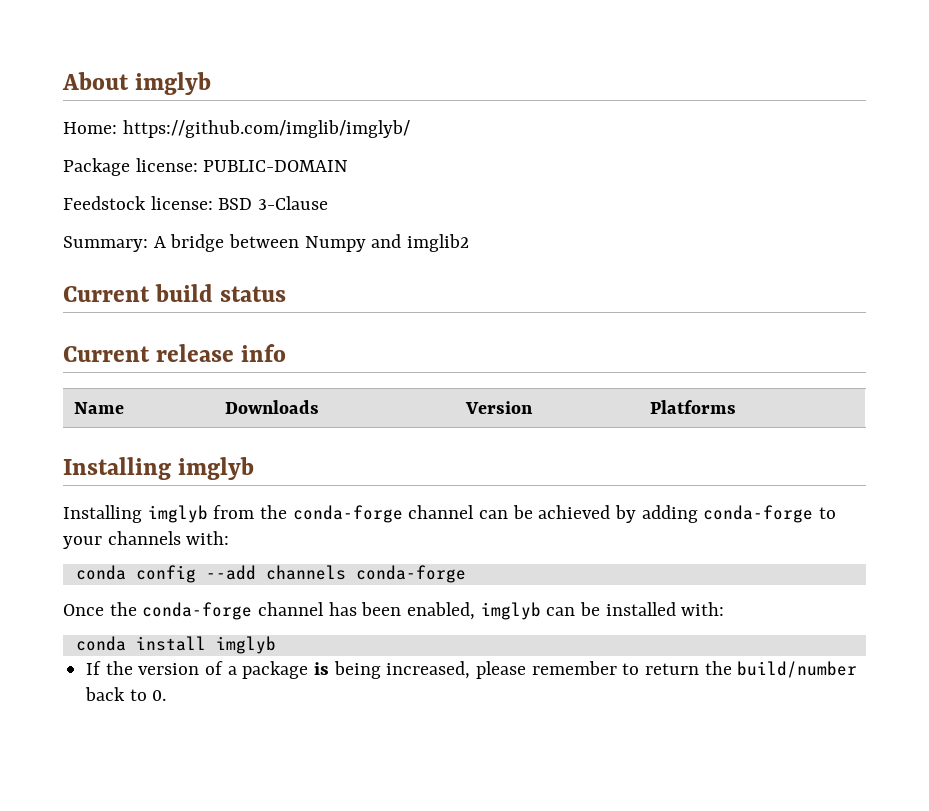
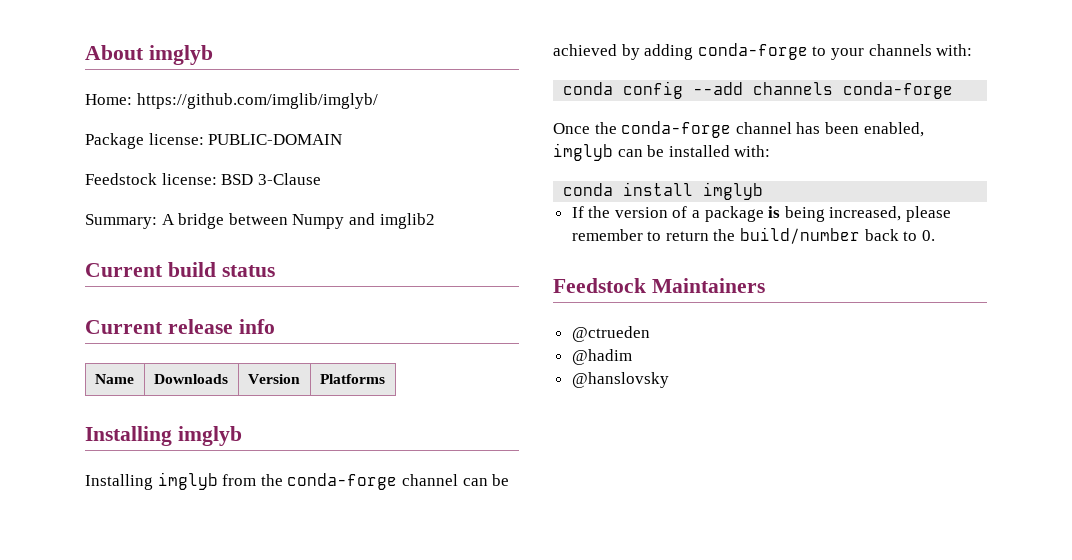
(167, 695) none -> [553,278,765,293] [571,326,650,342] [571,349,632,365] [571,372,669,388] // Feedstock Maintainers // @ctrueden // @hadim // @hanslovsky

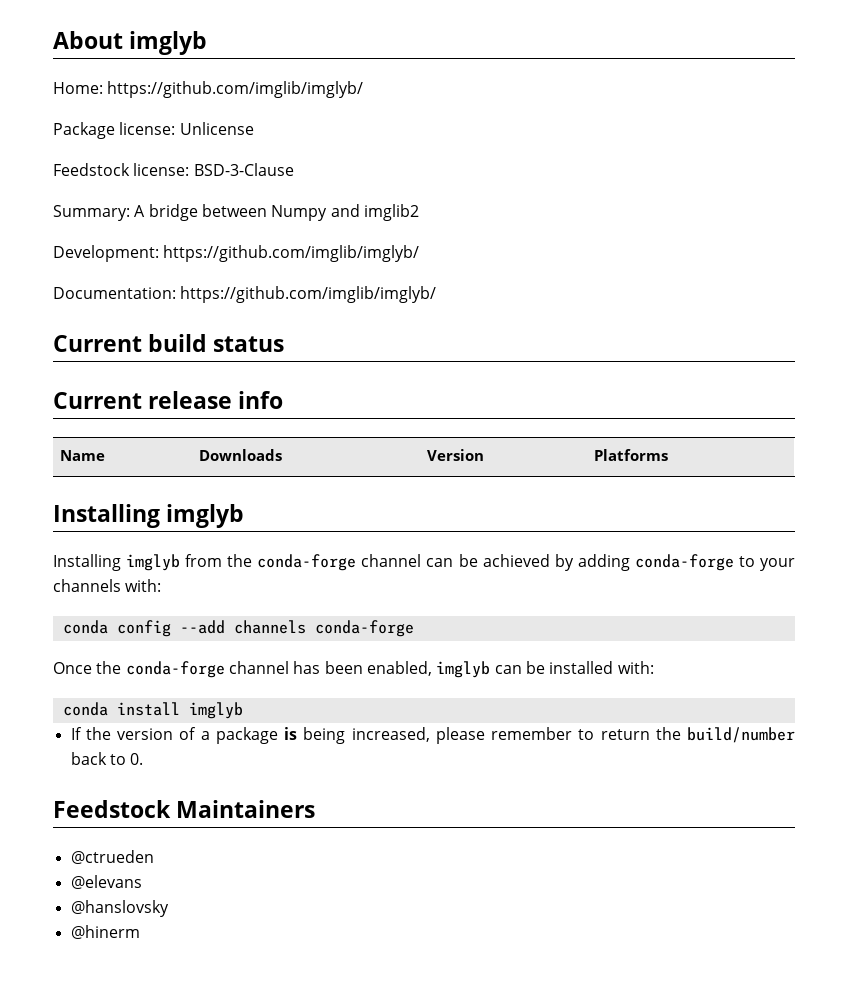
[208,134,343,145] PUBLIC-DOMAIN -> [179,122,254,135] Unlicense
[221,173,321,185] BSD 3-Clause -> [193,163,294,176] BSD-3-Clause
(435, 221) none -> [53,245,420,262] [53,286,437,303] // Development: https://github.com/imglib/imglyb/ // Documentation: https://github.com/imglib/imglyb/
[571,349,632,365] @hadim -> [70,875,142,889] @elevans
(669, 380) none -> [70,925,140,939] // @hinerm

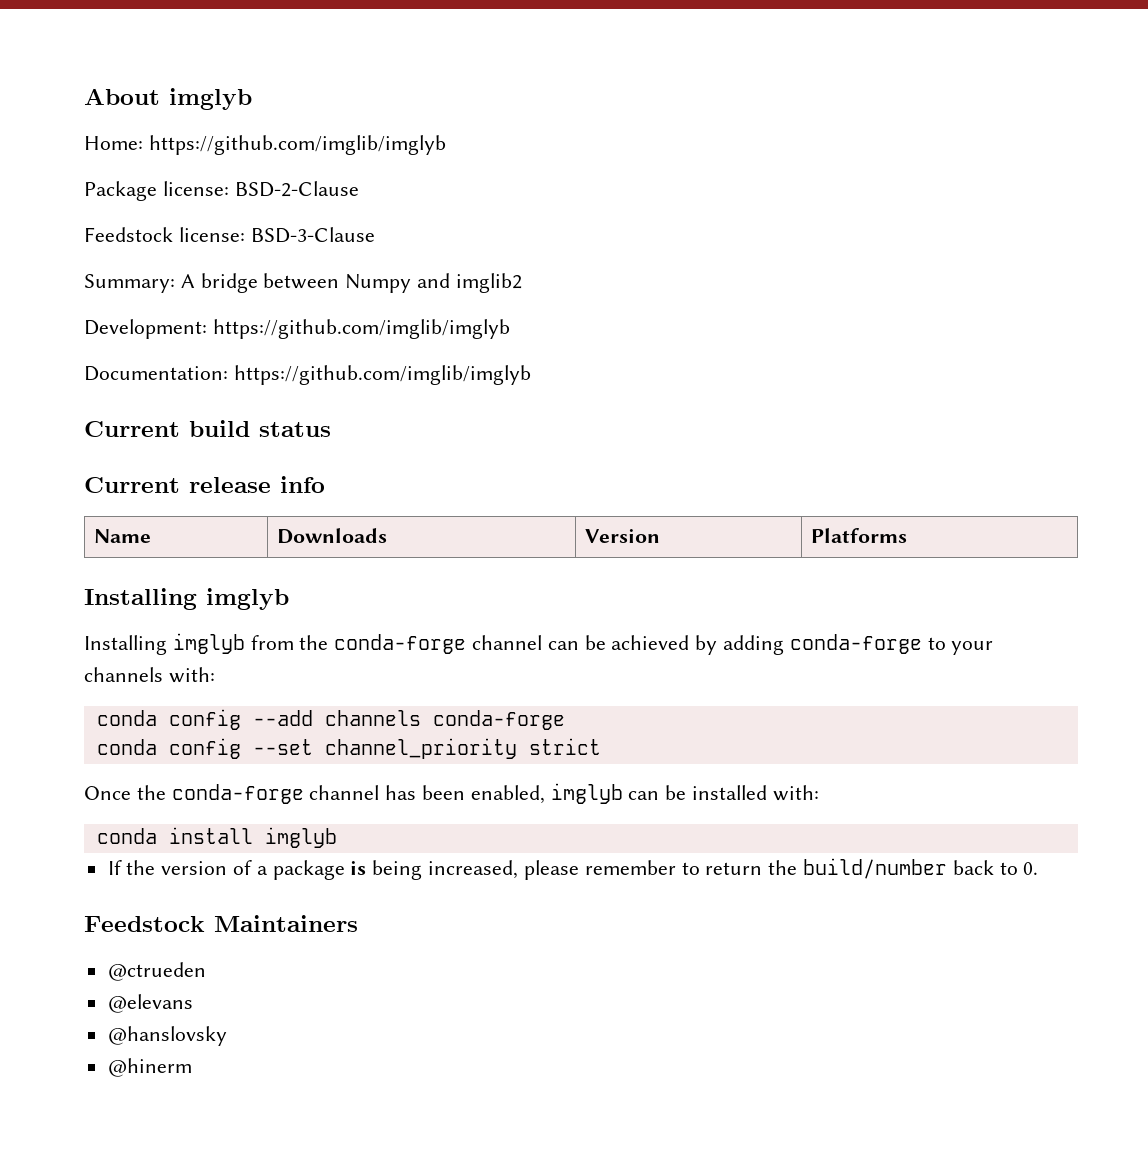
[107,81,364,98] https://github.com/imglib/imglyb/ -> [148,135,446,155] https://github.com/imglib/imglyb
[179,122,254,135] Unlicense -> [234,181,359,197] BSD-2-Clause
[163,245,420,262] https://github.com/imglib/imglyb/ -> [212,319,510,339] https://github.com/imglib/imglyb
[180,286,437,303] https://github.com/imglib/imglyb/ -> [233,365,531,385] https://github.com/imglib/imglyb
(414, 628) none -> [96,738,601,759] // conda config --set channel_priority strict

